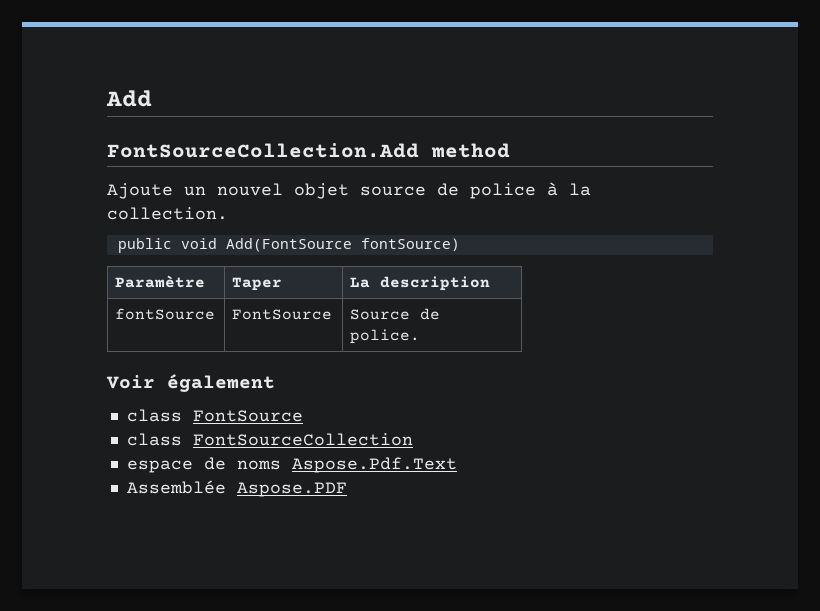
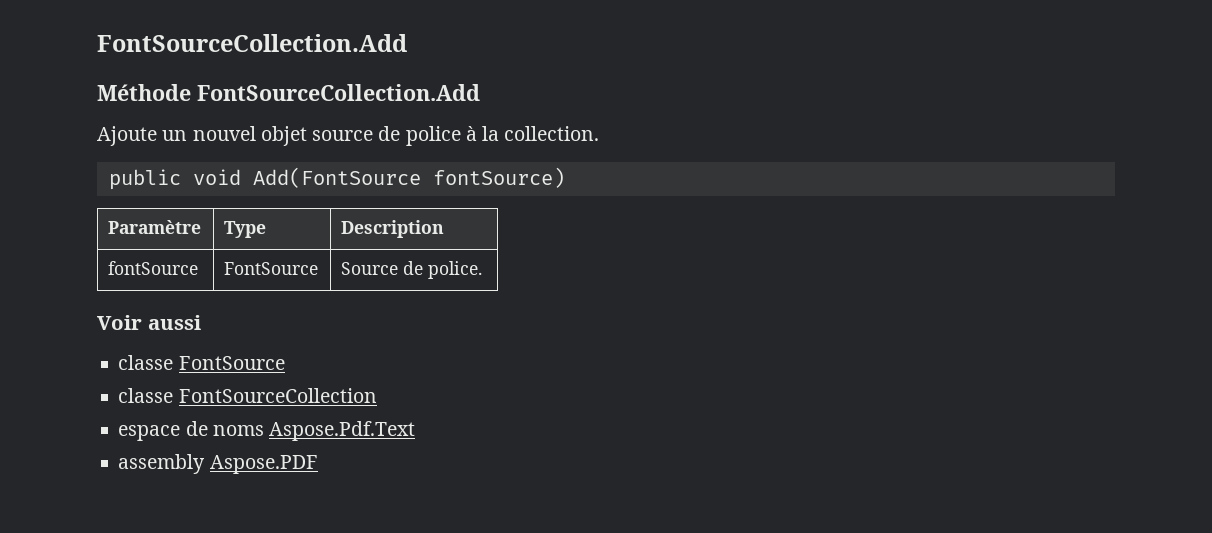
[106,90,152,107] [107,143,510,158] Add // FontSourceCollection.Add method -> [97,34,407,52] [97,84,480,101] FontSourceCollection.Add // Méthode FontSourceCollection.Add
[232,277,283,291] [350,276,491,291] Taper | La description -> [224,221,267,238] [341,220,445,238] Type | Description
[167,374,275,392] [126,409,182,422] également // class -> [147,315,201,330] [118,355,174,370] aussi // classe
[126,433,182,446] class -> [118,388,174,403] classe
[126,480,226,494] Assemblée -> [118,454,206,474] assembly

